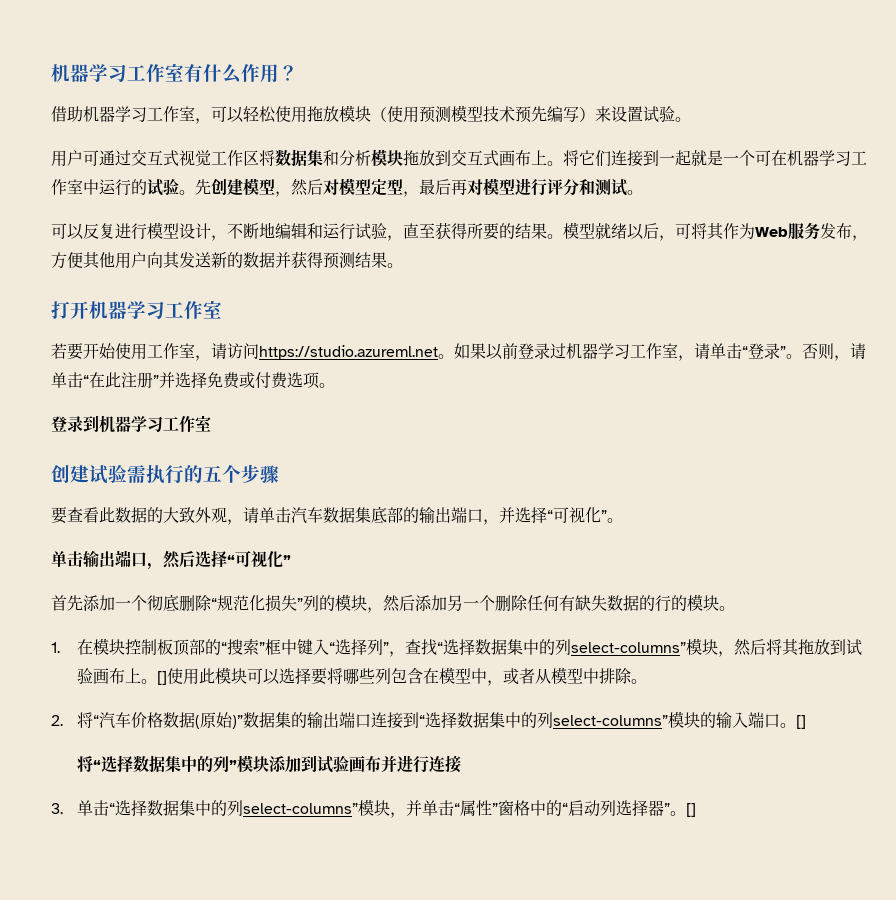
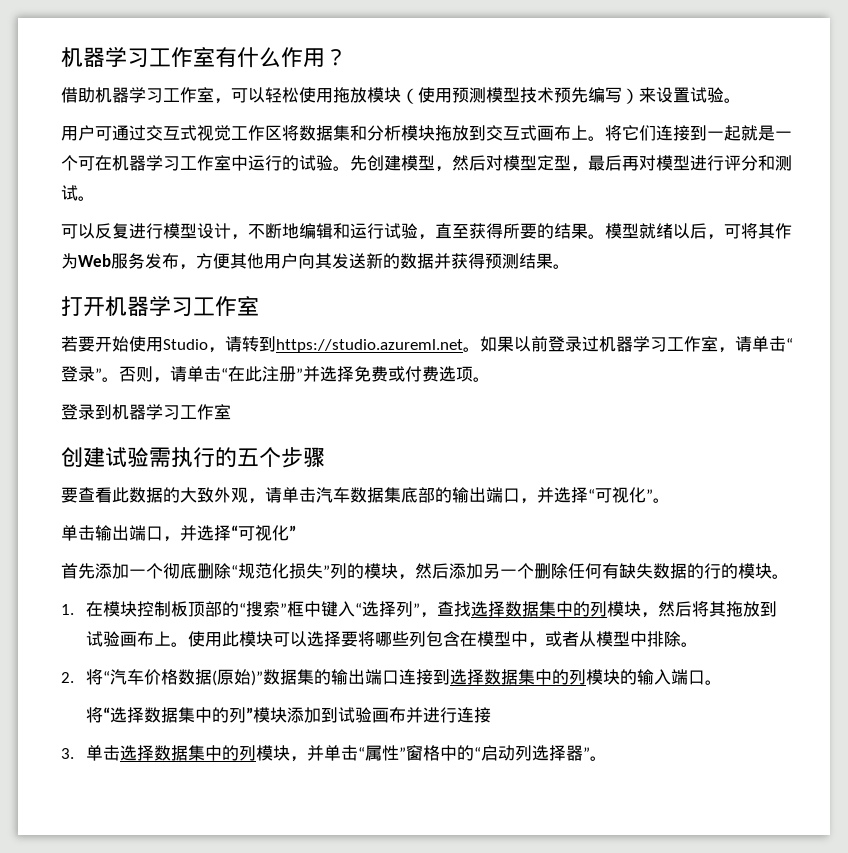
[147,343,259,361] 工作室，请访问 -> [163,336,276,353] Studio，请转到
[163,550,195,568] 然后 -> [180,525,197,541] 并
[436,639,686,655] “选择数据集中的列select-columns” -> [470,601,607,617] 选择数据集中的列
[156,671,167,685] [] -> (188, 644) none
[418,712,668,728] “选择数据集中的列select-columns” -> [449,669,586,685] 选择数据集中的列
[795,715,806,729] [] -> (722, 682) none
[108,800,358,816] “选择数据集中的列select-columns” -> [119,745,256,761] 选择数据集中的列
[685,803,696,817] [] -> (607, 758) none

